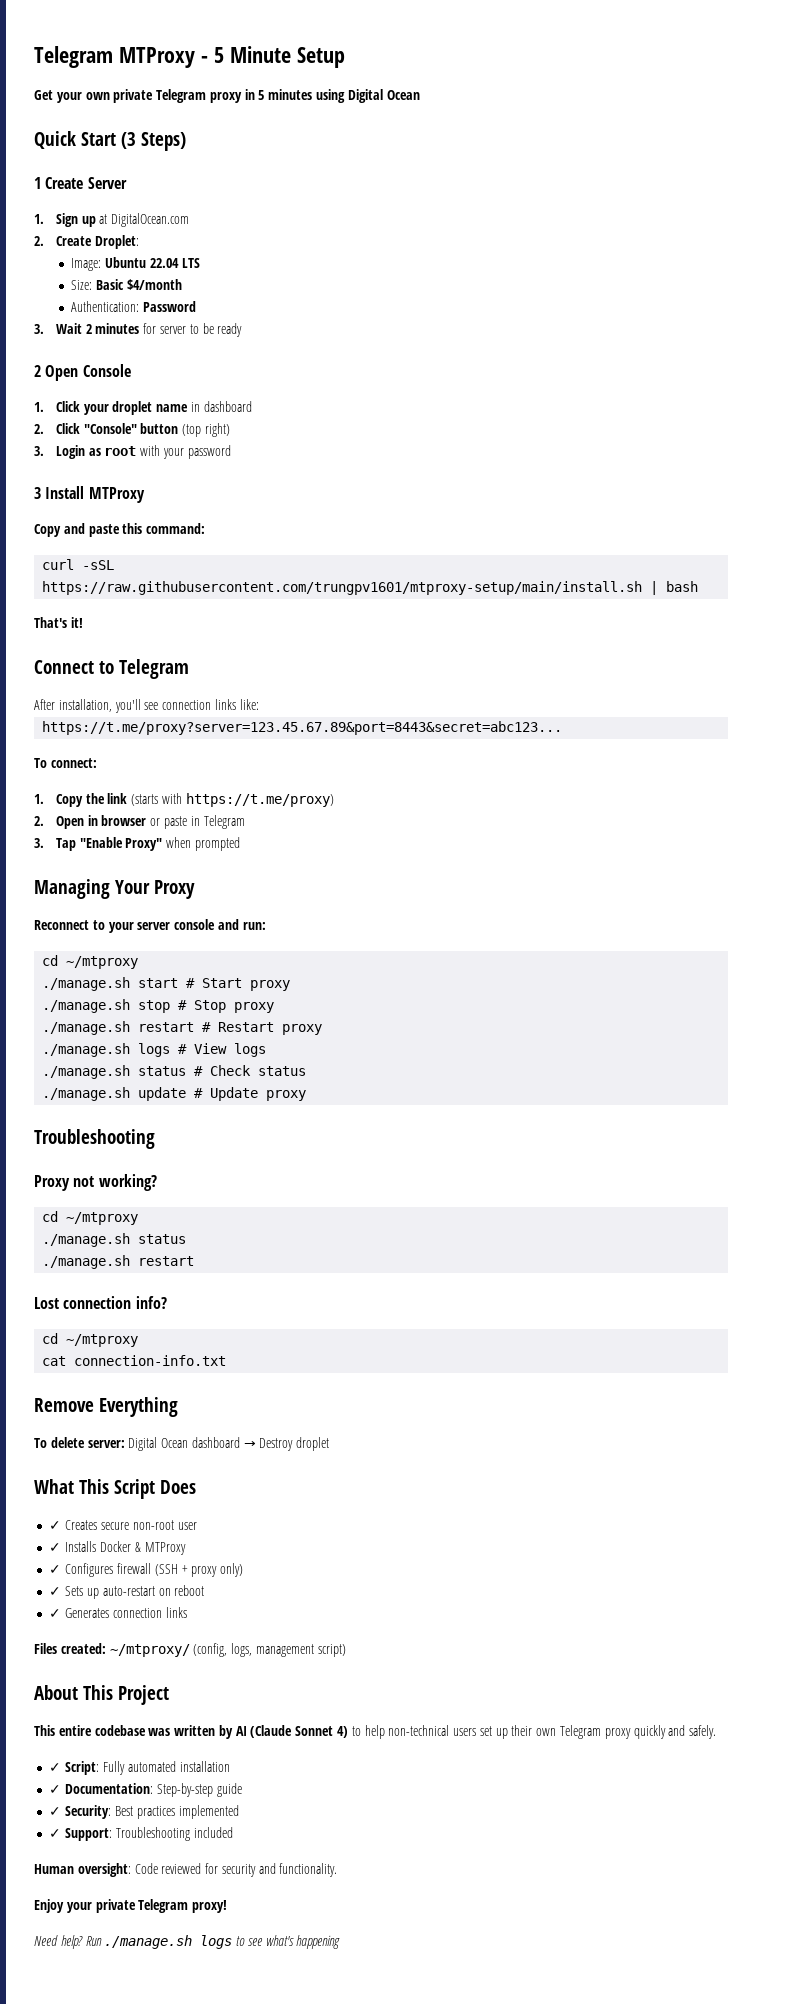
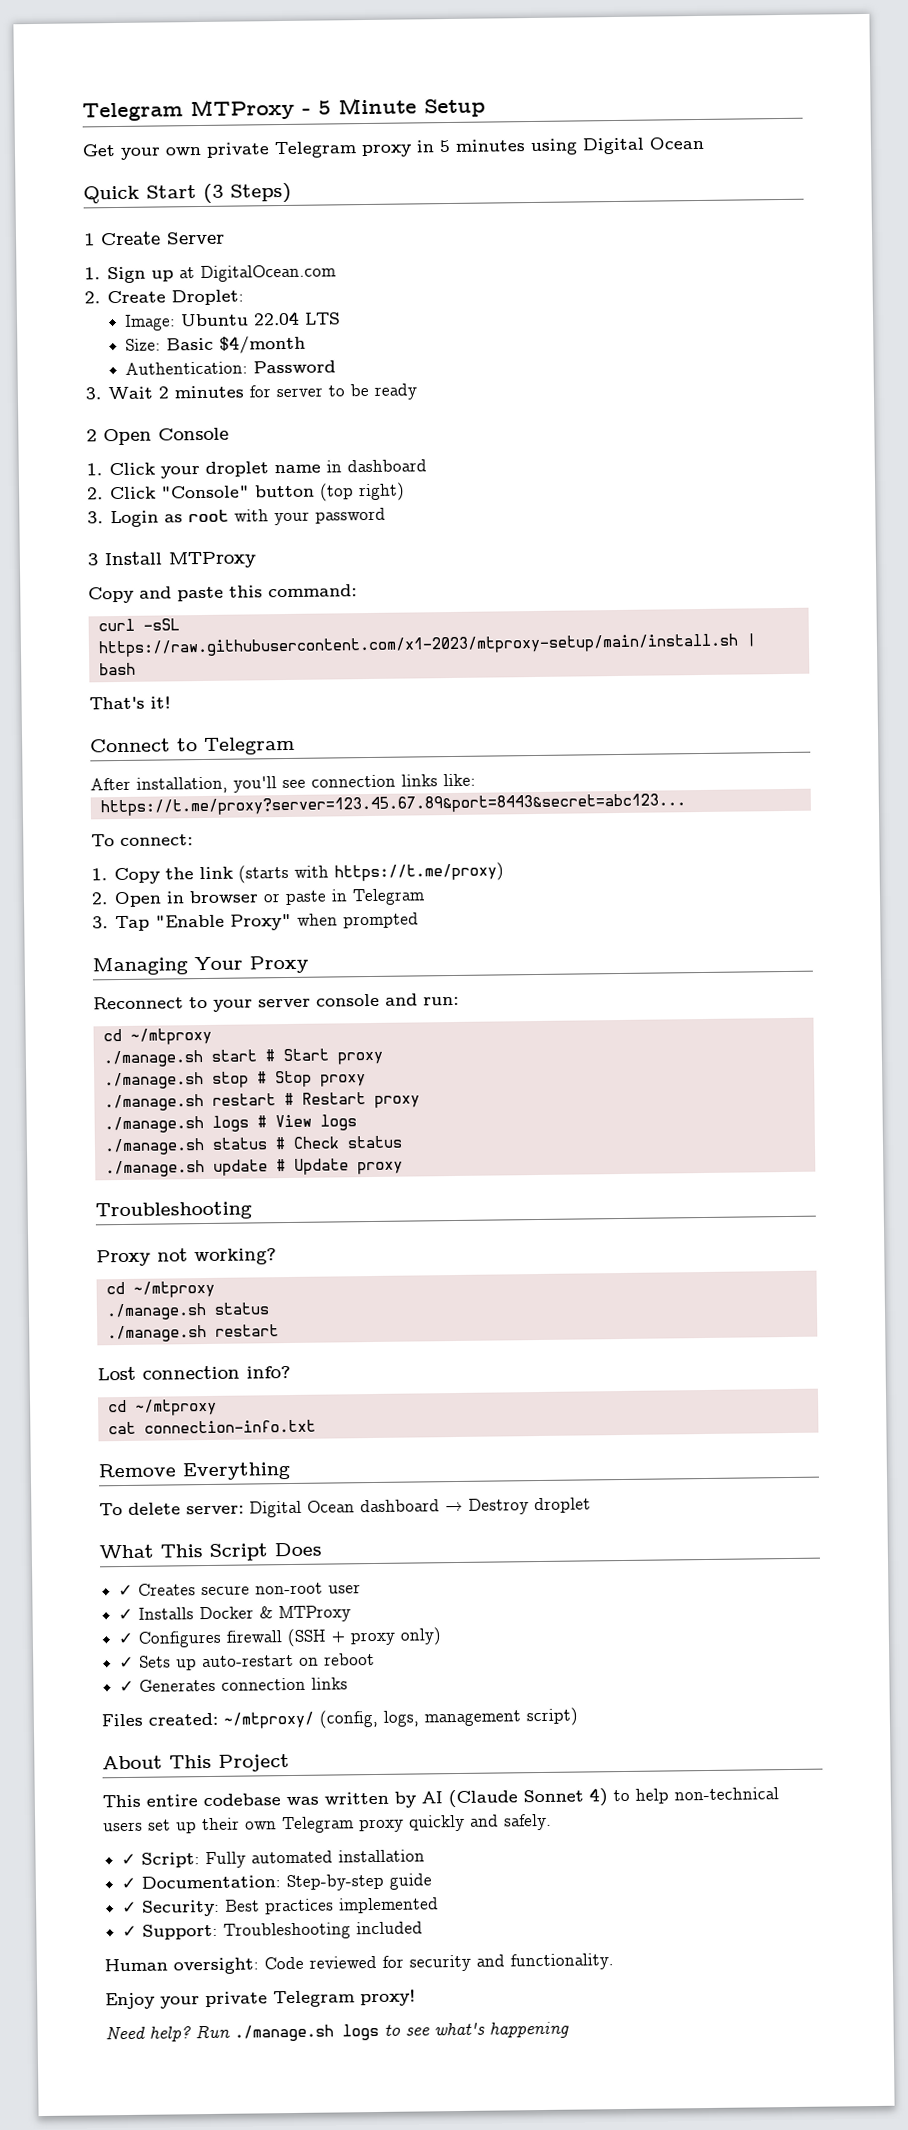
[42,581,643,595] https://raw.githubusercontent.com/trungpv1601/mtproxy-setup/main/install.sh -> [97,633,739,658] https://raw.githubusercontent.com/x1-2023/mtproxy-setup/main/install.sh

